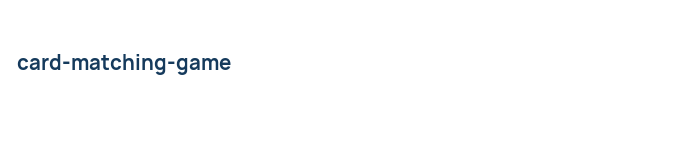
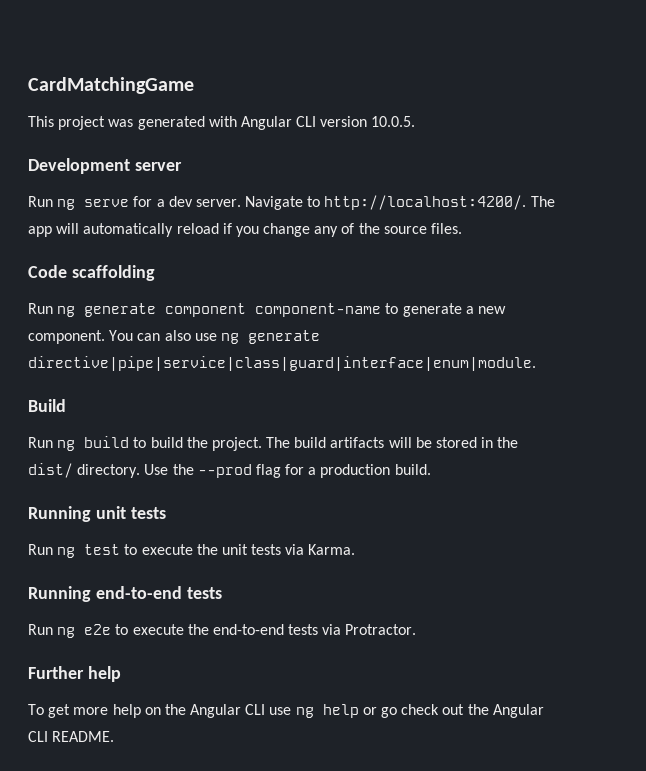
[17,54,231,75] card-matching-game -> [28,77,194,94] [28,116,416,130] [28,158,182,174] [28,195,555,210] [28,223,463,237] [28,265,155,281] [28,303,506,317] [28,330,320,344] [28,356,536,371] [28,399,66,412] [28,436,519,451] [28,463,431,478] [28,506,166,522] [28,544,356,558] [28,586,222,602] [28,624,417,638] [28,666,121,682] [28,704,544,718] [28,731,115,742] CardMatchingGame // This project was generated with Angular CLI version 10.0.5. // Development server // Run ng serve for a dev server. Navigate to http://localhost:4200/. The app will automatically reload if you change any of the source files. // Code scaffolding // Run ng generate component component-name to generate a new component. You can also use ng generate directive|pipe|service|class|guard|interface|enum|module. // Build // Run ng build to build the project. The build artifacts will be stored in the dist/ directory. Use the --prod flag for a production build. // Running unit tests // Run ng test to execute the unit tests via Karma. // Running end-to-end tests // Run ng e2e to execute the end-to-end tests via Protractor. // Further help // To get more help on the Angular CLI use ng help or go check out the Angular CLI README.

